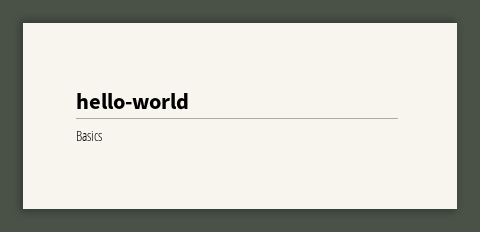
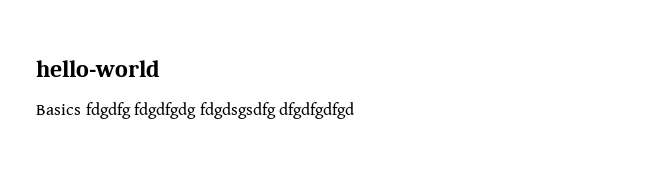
(102, 136) none -> [85,102,355,119] fdgdfg fdgdfgdg fdgdsgsdfg dfgdfgdfgd

